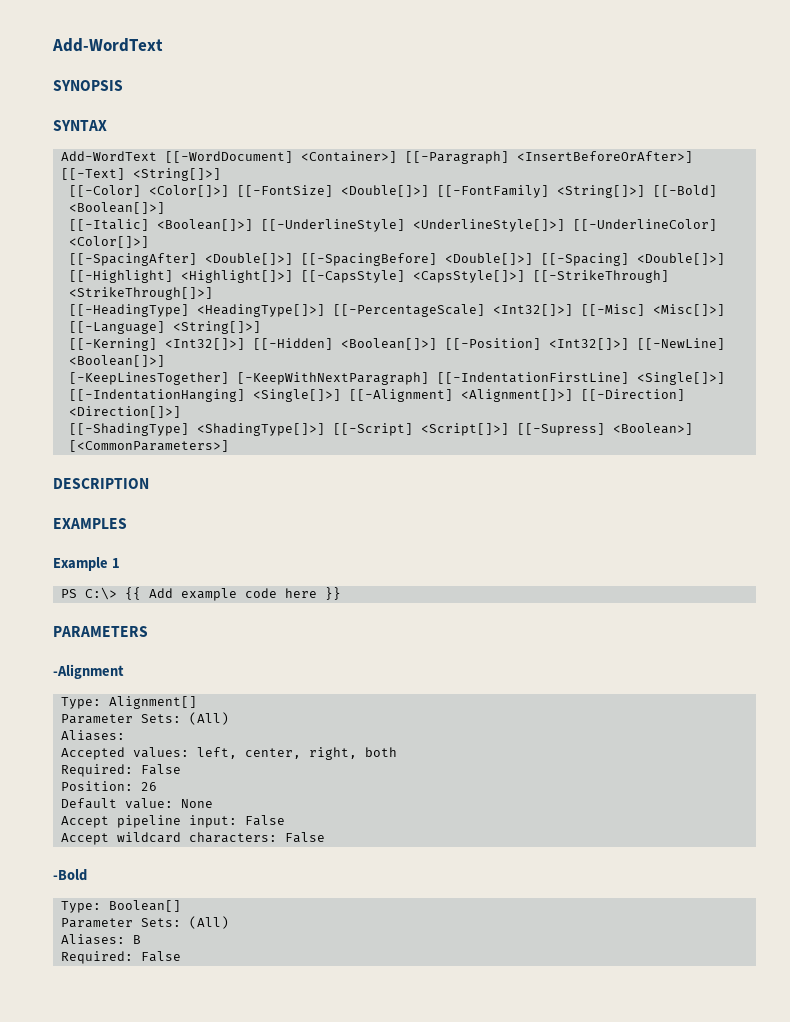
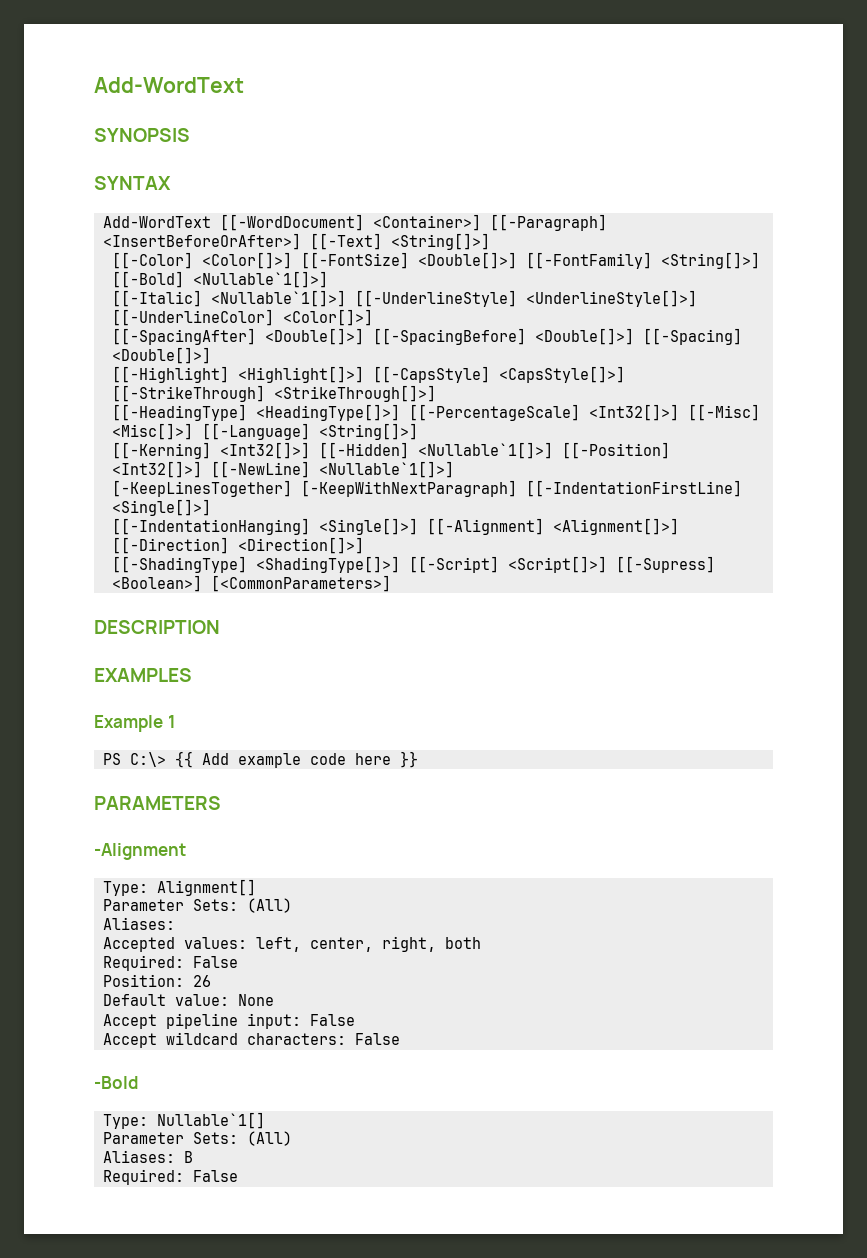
[69,202,166,214] <Boolean[]>] -> [193,271,328,288] <Nullable`1[]>]
[157,219,254,231] <Boolean[]>] -> [211,290,346,307] <Nullable`1[]>]
[341,338,438,350] <Boolean[]>] -> [418,442,553,459] <Nullable`1[]>]
[69,355,166,367] <Boolean[]>] -> [319,461,454,478] <Nullable`1[]>]
[109,900,182,912] Boolean[] -> [157,1112,265,1129] Nullable`1[]

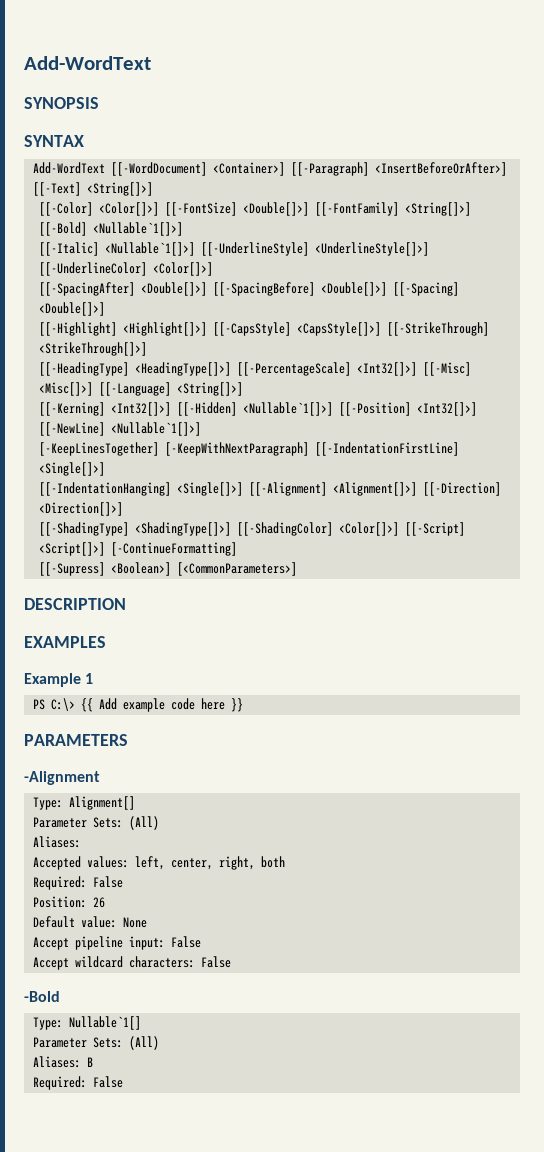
(400, 564) none -> [236,522,399,536] [[-ShadingColor] <Color[]>]
(607, 564) none -> [110,542,237,556] [-ContinueFormatting] //

